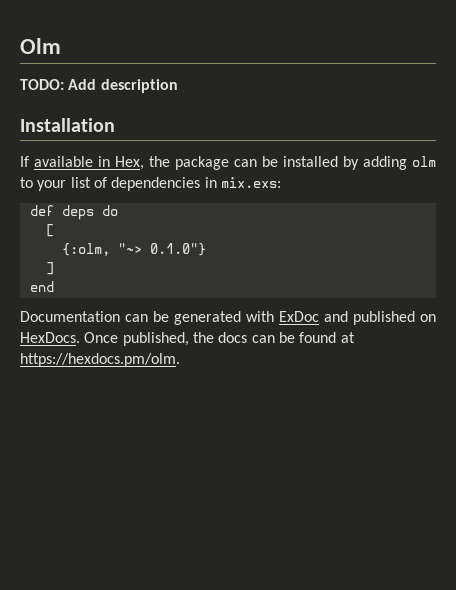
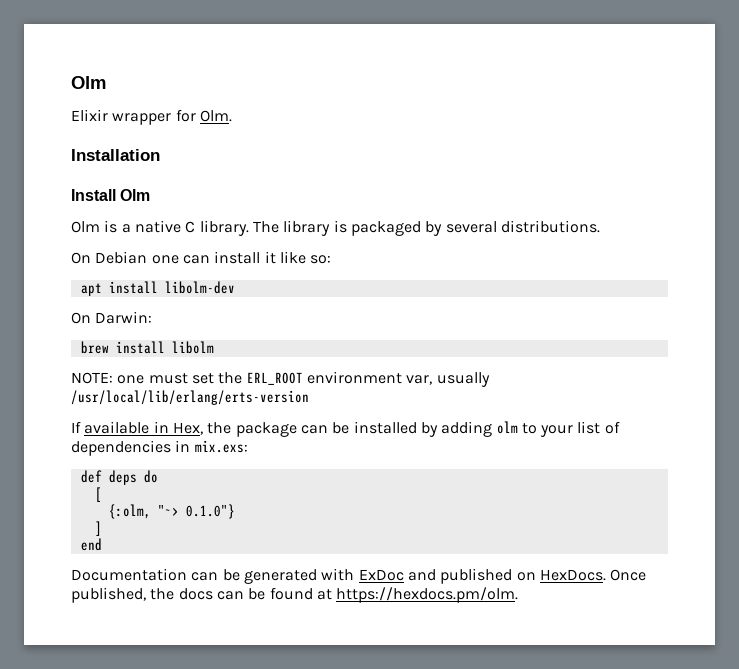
[20,38,61,54] [20,79,178,93] [20,118,115,132] Olm // TODO: Add description // Installation -> [71,76,106,89] [71,109,232,125] [71,149,160,161] [71,189,151,201] [71,220,600,236] [71,251,332,264] [80,281,235,296] [71,311,153,324] [80,341,214,354] [71,371,490,387] [71,390,309,405] Olm // Elixir wrapper for Olm. // Installation // Install Olm // Olm is a native C library. The library is packaged by several distributions. // On Debian one can install it like so: // apt install libolm-dev // On Darwin: // brew install libolm // NOTE: one must set the ERL_ROOT environment var, usually /usr/local/lib/erlang/erts-version

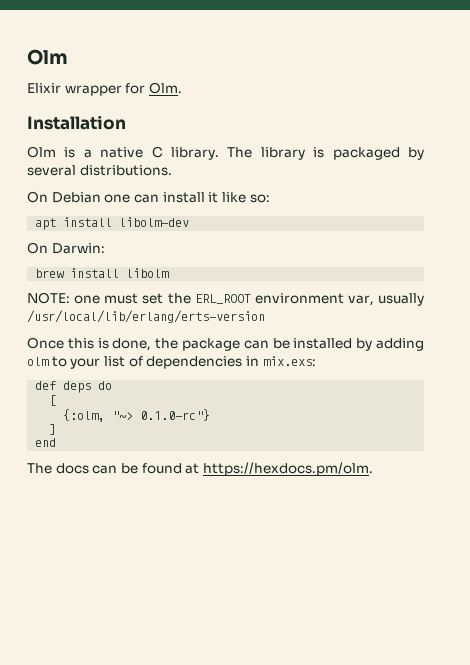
[71,189,151,201] // Install Olm -> (126, 122) none
[71,421,203,435] If available in Hex, -> [27,337,152,351] Once this is done,
[185,504,235,519] 0.1.0"} -> [140,409,211,421] 0.1.0-rc"}
[71,568,647,584] [71,587,175,603] Documentation can be generated with ExDoc and published on HexDocs. Once published, the -> [27,463,52,474] The

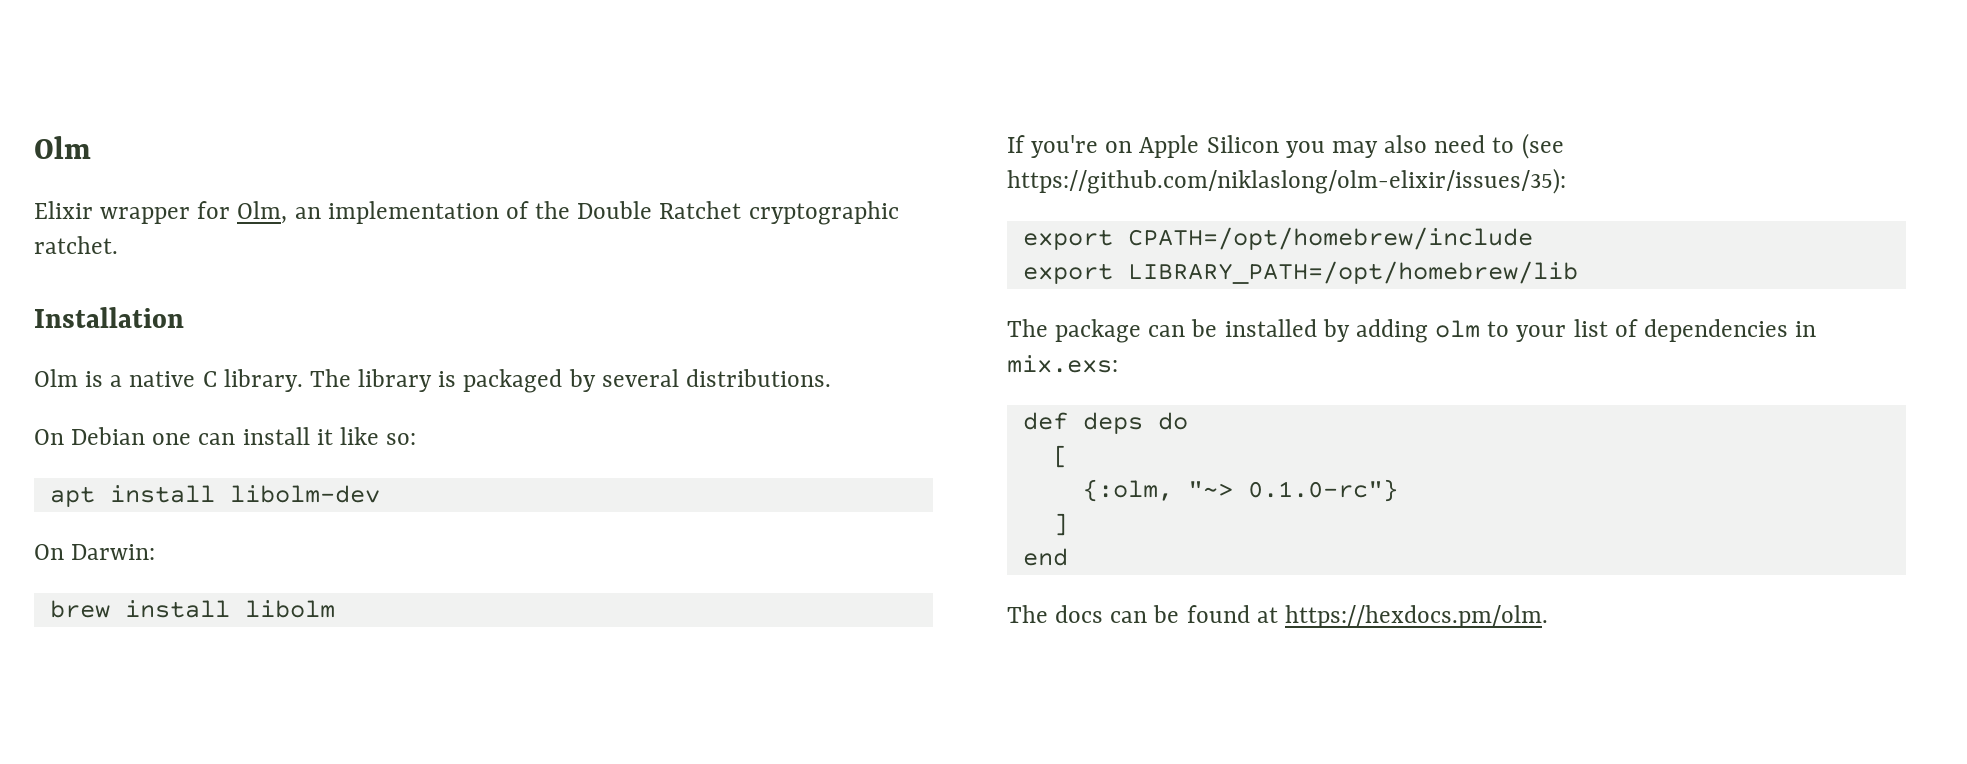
[148,82,182,94] Olm. -> [237,201,899,225] [34,236,118,254] Olm, an implementation of the Double Ratchet cryptographic ratchet.
[27,292,424,306] [27,310,265,323] [27,337,179,351] NOTE: one must set the ERL_ROOT environment var, usually /usr/local/lib/erlang/erts-version // Once this is done, the -> [1007,133,1564,159] [1007,168,1566,194] [1022,227,1533,250] [1022,261,1578,284] [1007,319,1048,337] If you're on Apple Silicon you may also need to (see https://github.com/niklaslong/olm-elixir/issues/35): // export CPATH=/opt/homebrew/include // export LIBRARY_PATH=/opt/homebrew/lib // The

